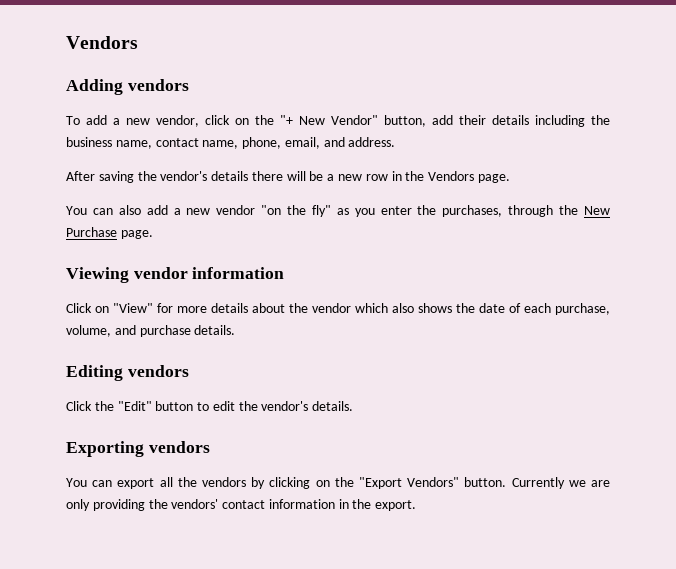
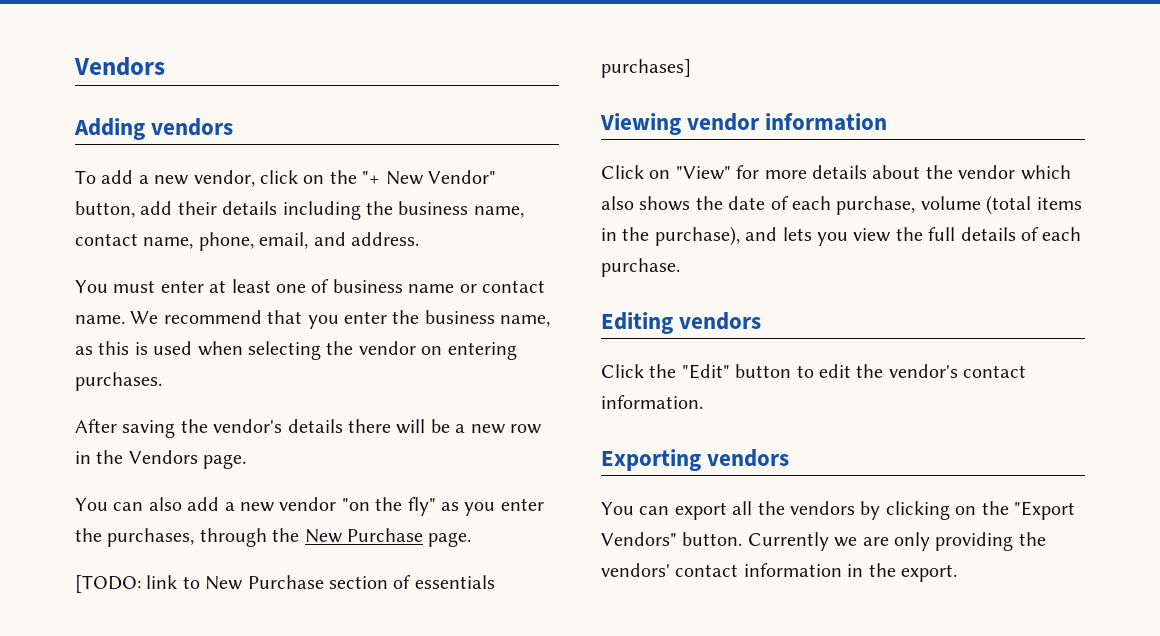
(396, 142) none -> [75,279,545,293] [75,310,551,329] [75,341,517,360] [75,372,162,391] // You must enter at least one of business name or contact name. We recommend that you enter the business name, as this is used when selecting the vendor on entering purchases.
(153, 234) none -> [75,575,495,593] [601,59,691,78] // [TODO: link to New Purchase section of essentials purchases]
[66,325,236,337] volume, and purchase details. -> [920,195,1082,215] [601,226,1082,246] [601,258,680,277] volume (total items in the purchase), and lets you view the full details of each purchase.
[312,401,354,411] details. -> [963,365,1027,378] [601,395,703,409] contact information.

